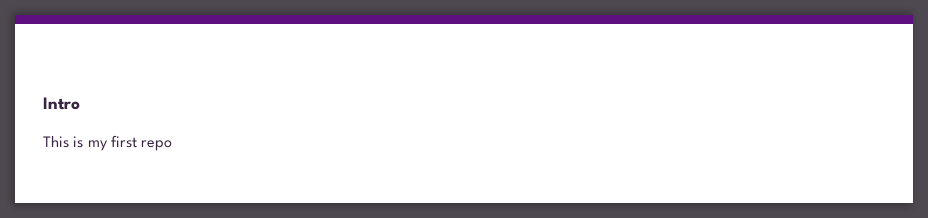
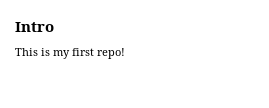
[141,140,173,151] repo -> [97,48,125,59] repo!

